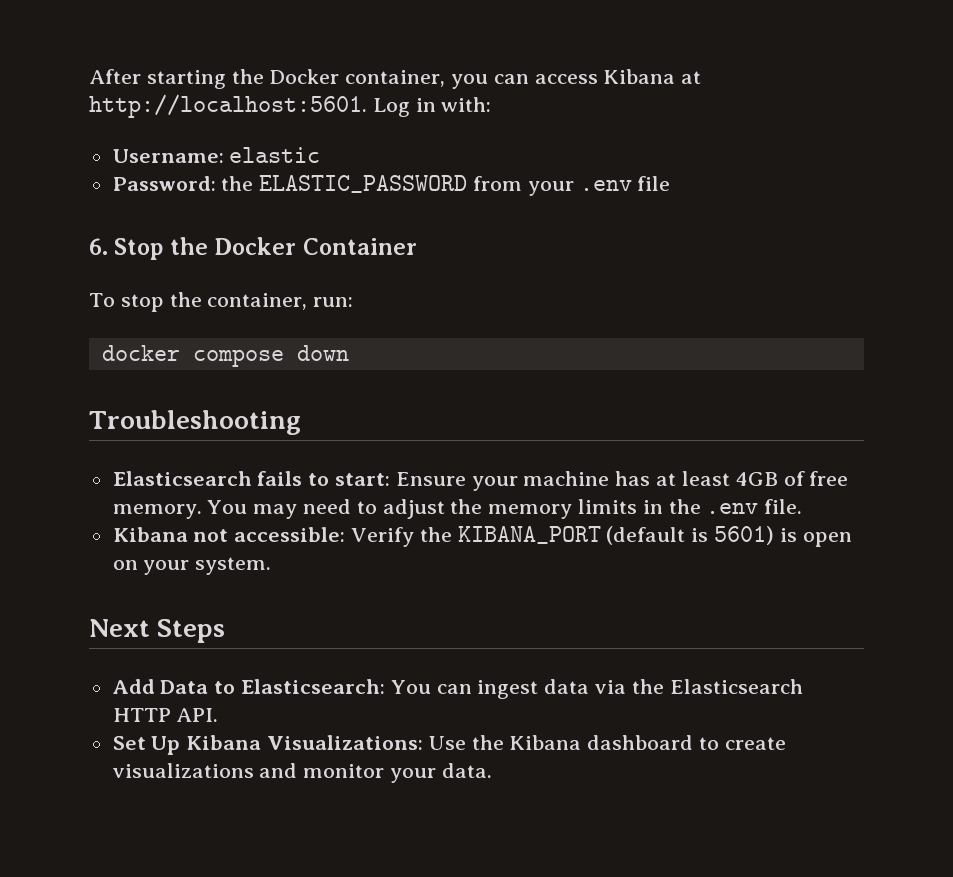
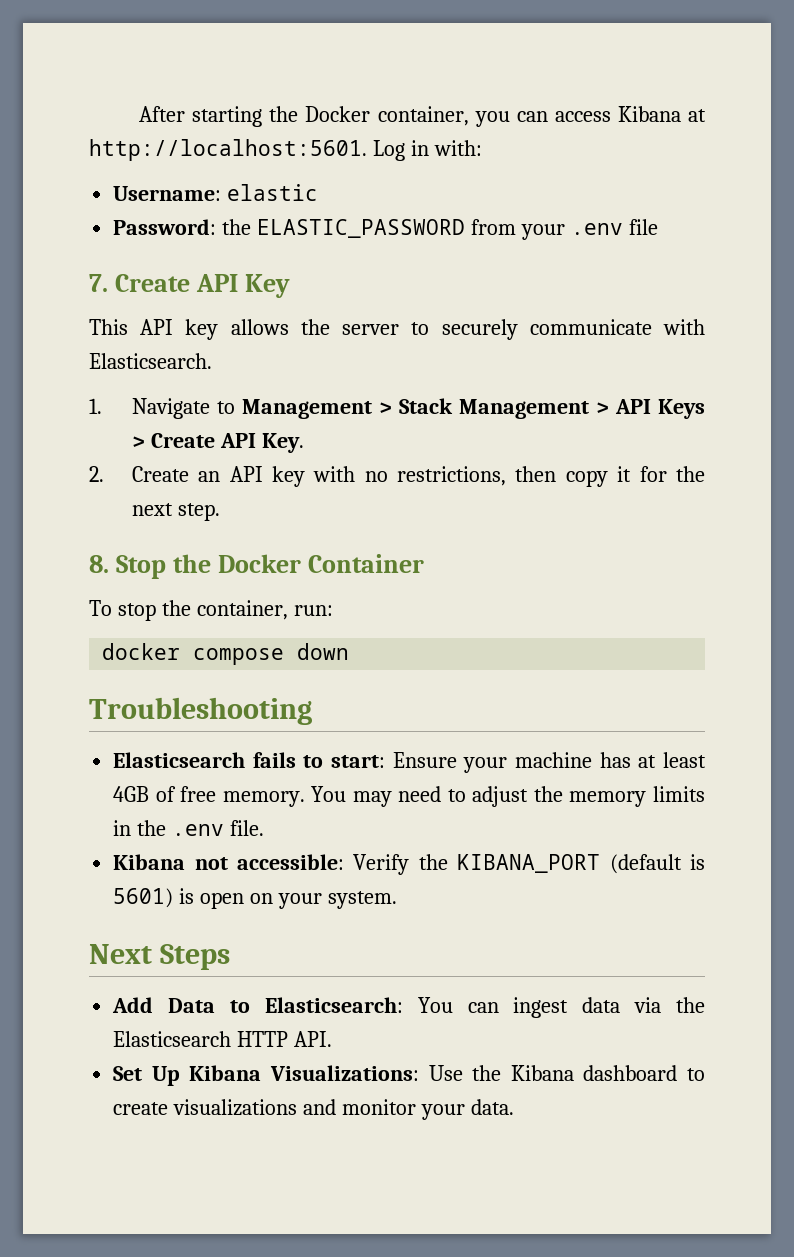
[89,238,108,255] 6. -> [89,274,290,298] [89,319,705,340] [89,353,212,369] [89,398,705,419] [131,433,304,453] [89,466,705,487] [131,503,220,521] [89,555,109,573] 7. Create API Key // This API key allows the server to securely communicate with Elasticsearch. // 1. Navigate to Management > Stack Management > API Keys > Create API Key. // 2. Create an API key with no restrictions, then copy it for the next step. // 8.

